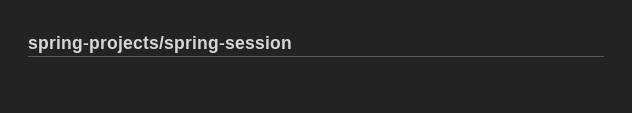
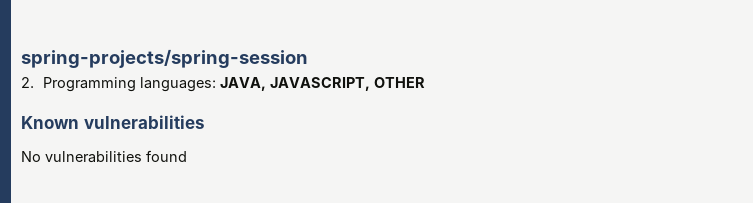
(292, 44) none -> [21,77,425,92] [21,115,205,129] [21,150,187,163] // 2. Programming languages: JAVA, JAVASCRIPT, OTHER // Known vulnerabilities // No vulnerabilities found

